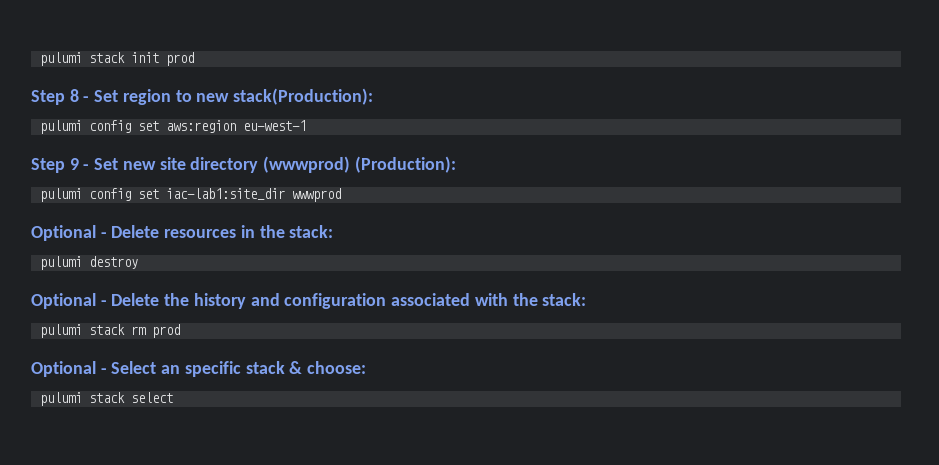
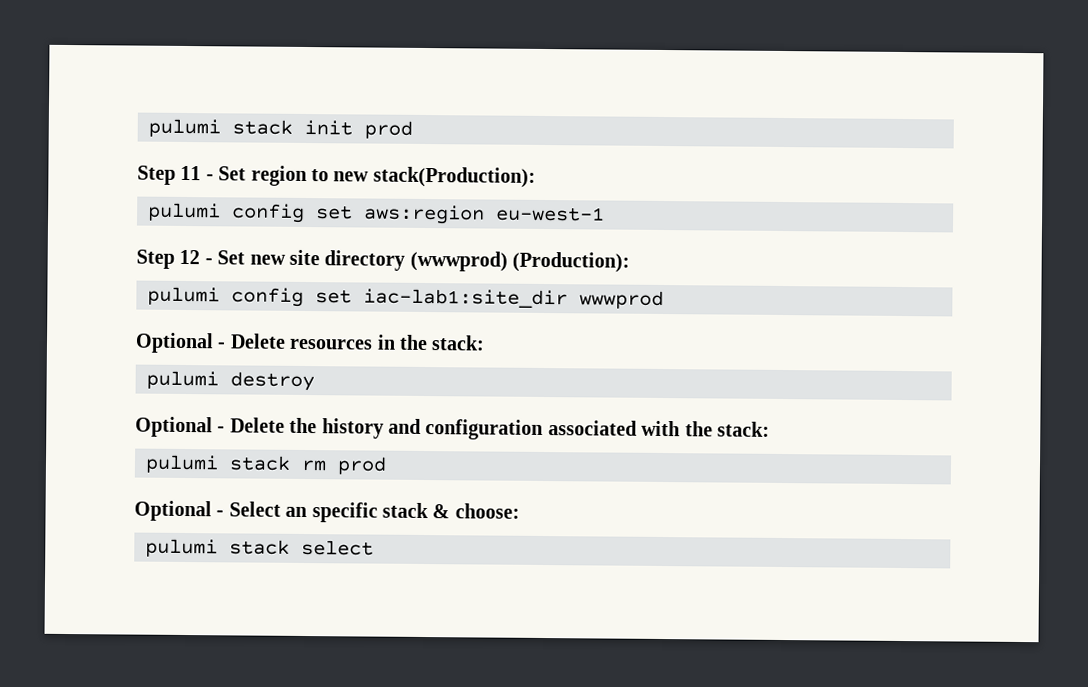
[69,89,79,102] 8 -> [180,165,202,181] 11
[69,158,79,170] 9 -> [179,249,201,265] 12

